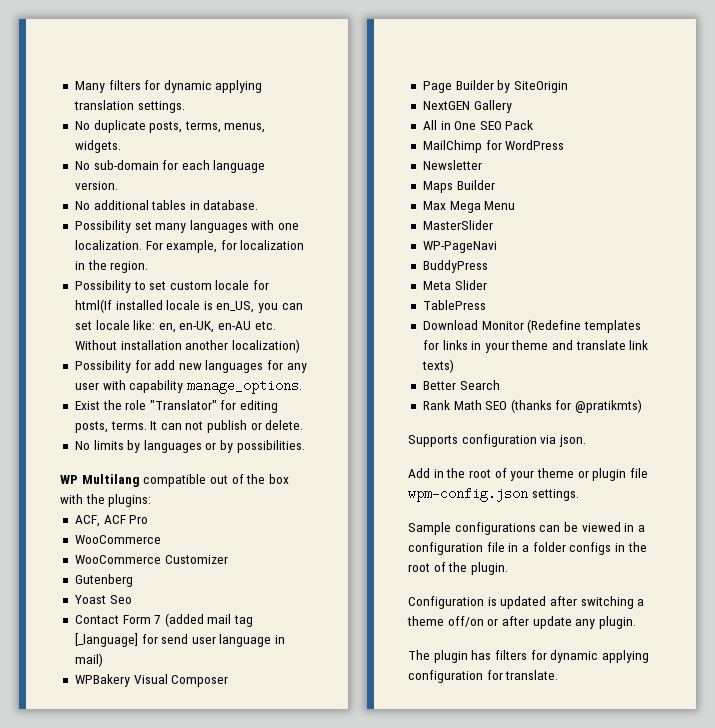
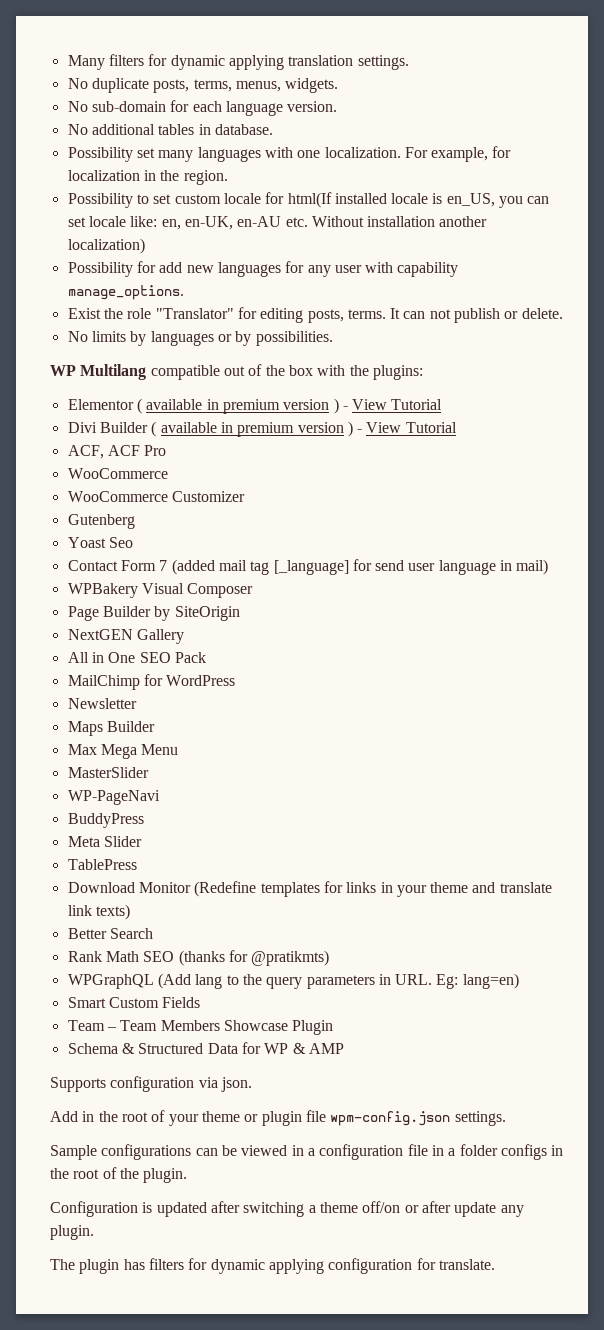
(152, 500) none -> [67,398,443,414] [67,421,457,437] // Elementor ( available in premium version ) - View Tutorial // Divi Builder ( available in premium version ) - View Tutorial
(643, 406) none -> [67,973,519,989] [67,997,201,1008] [67,1020,334,1035] [67,1042,344,1054] // WPGraphQL (Add lang to the query parameters in URL. Eg: lang=en) // Smart Custom Fields // Team – Team Members Showcase Plugin // Schema & Structured Data for WP & AMP

